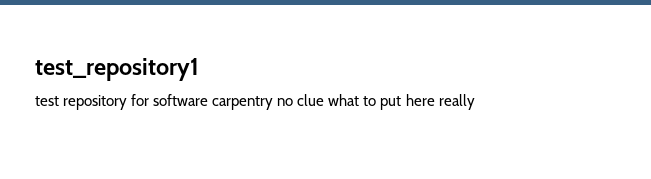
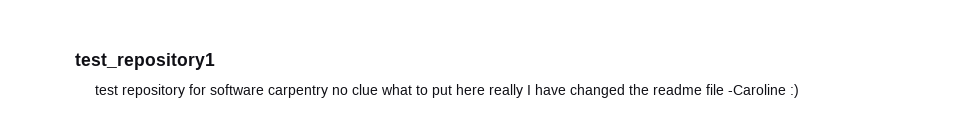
(475, 102) none -> [526,84,799,98] I have changed the readme file -Caroline :)

